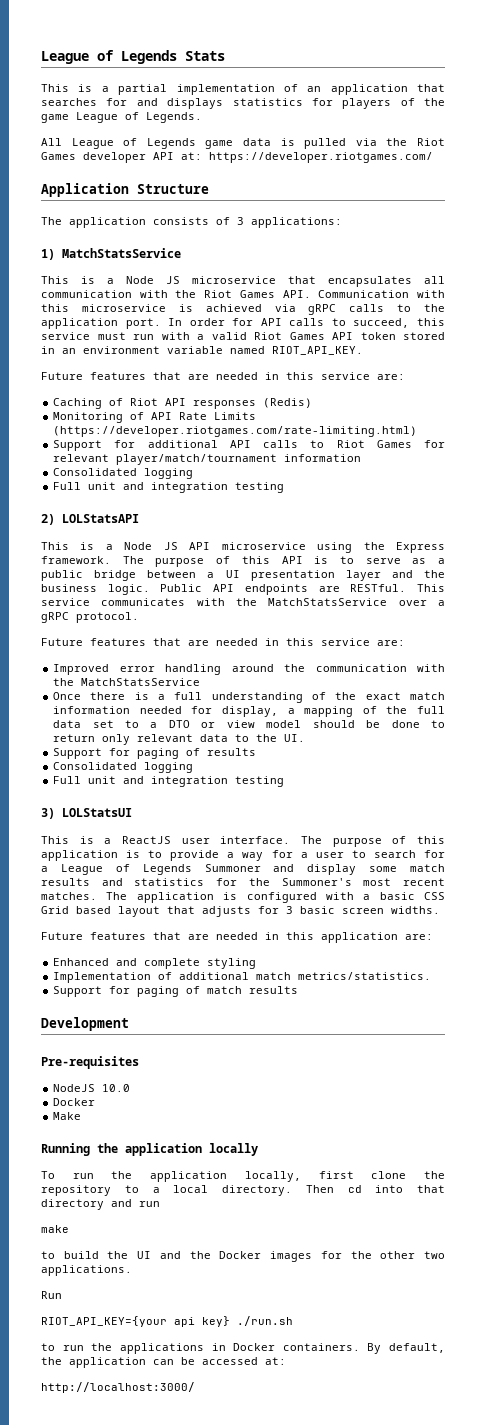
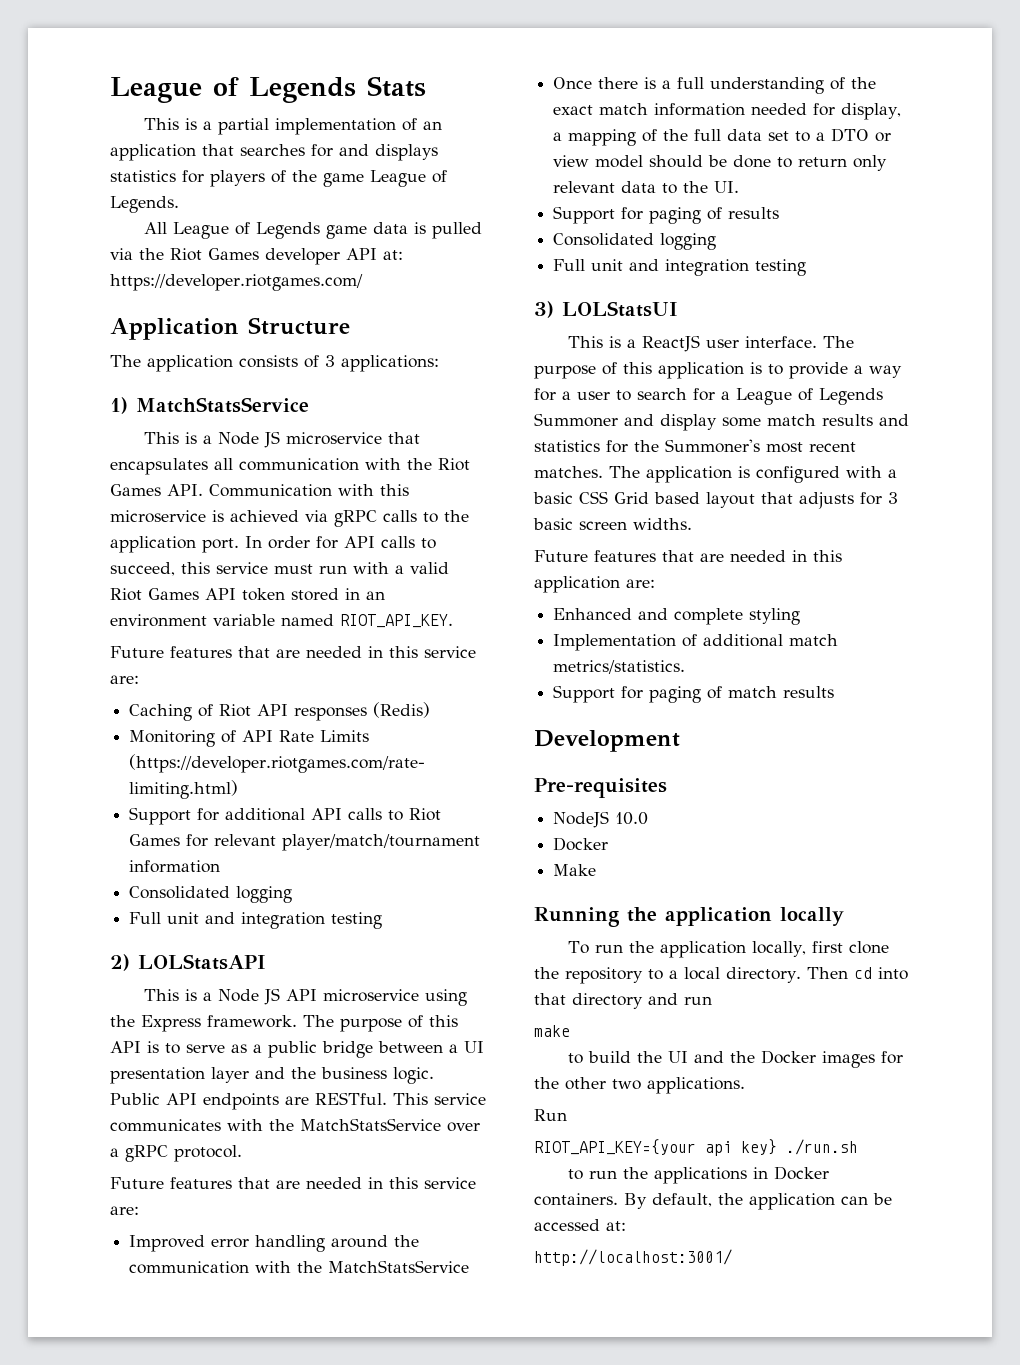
[41,1382,195,1393] http://localhost:3000/ -> [534,1249,732,1266] http://localhost:3001/

